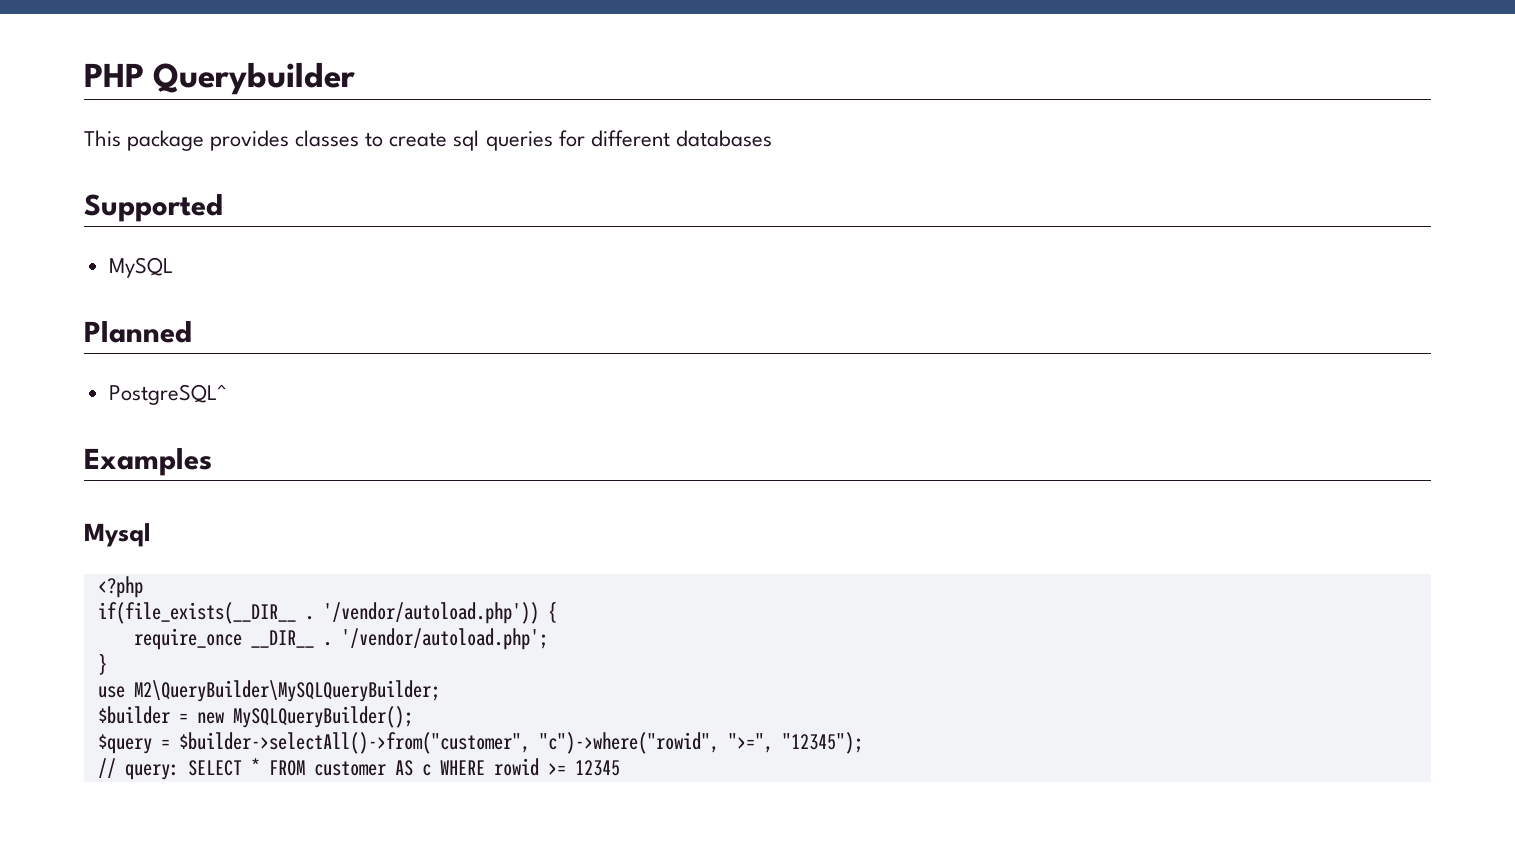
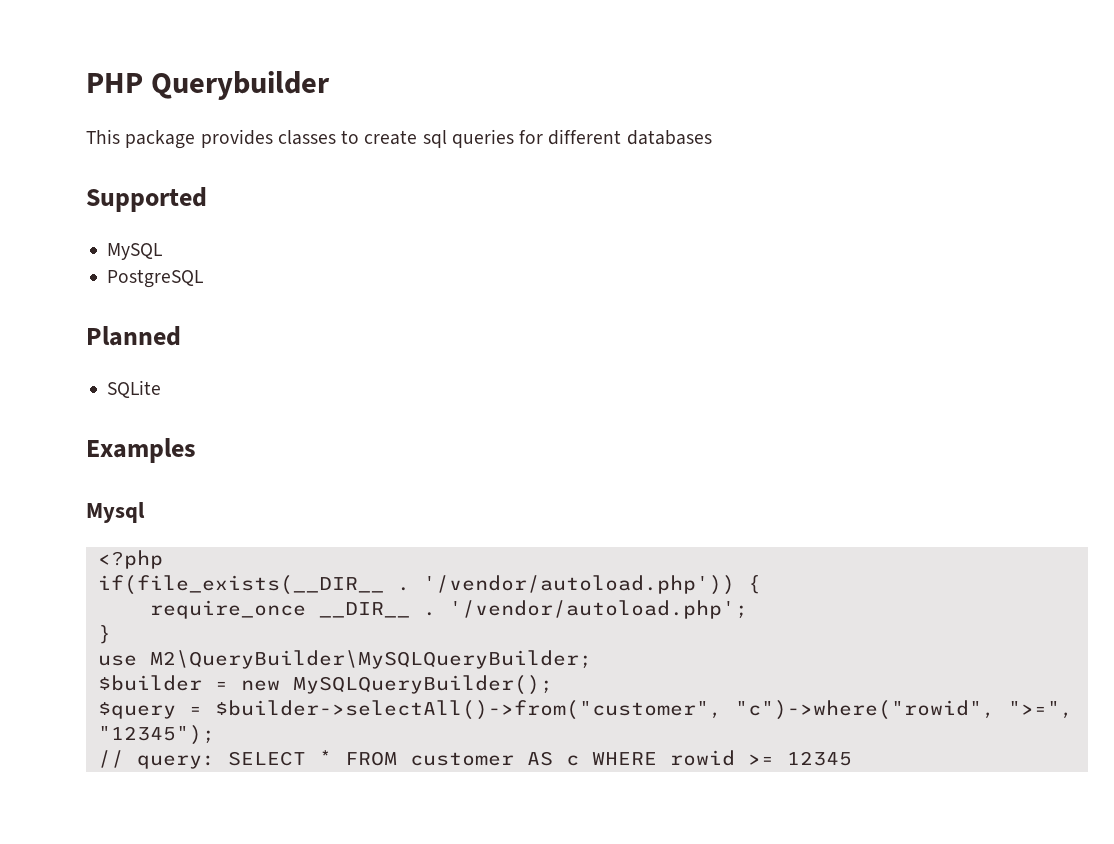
(173, 267) none -> [107,269,204,288] // PostgreSQL
[108,384,227,405] PostgreSQL^ -> [107,380,162,398] SQLite

